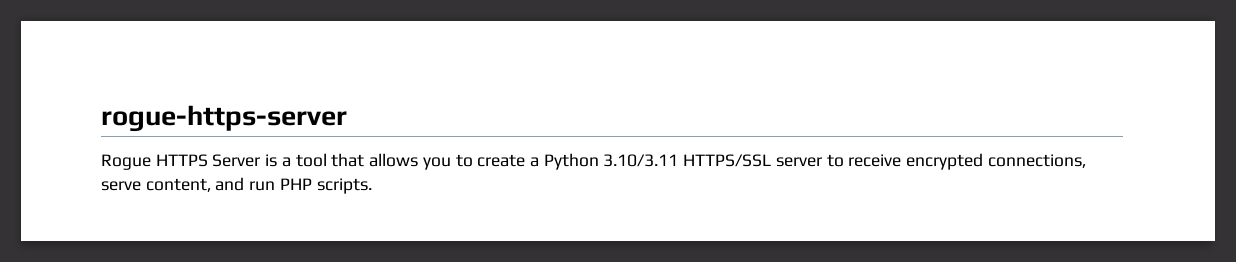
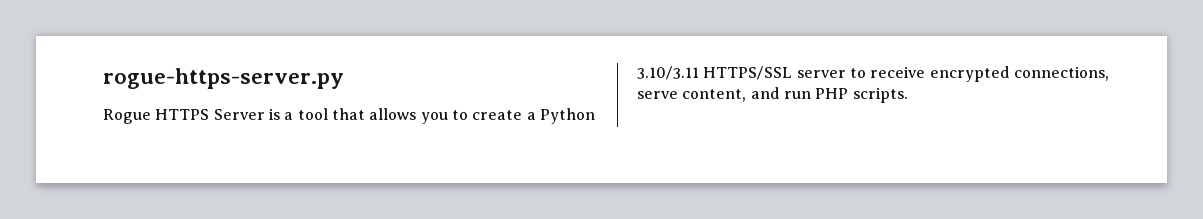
[101,105,347,132] rogue-https-server -> [103,68,344,89] rogue-https-server.py

